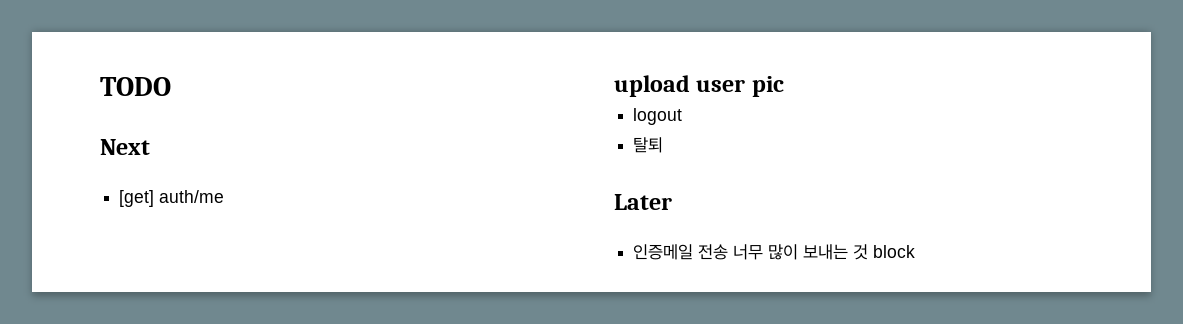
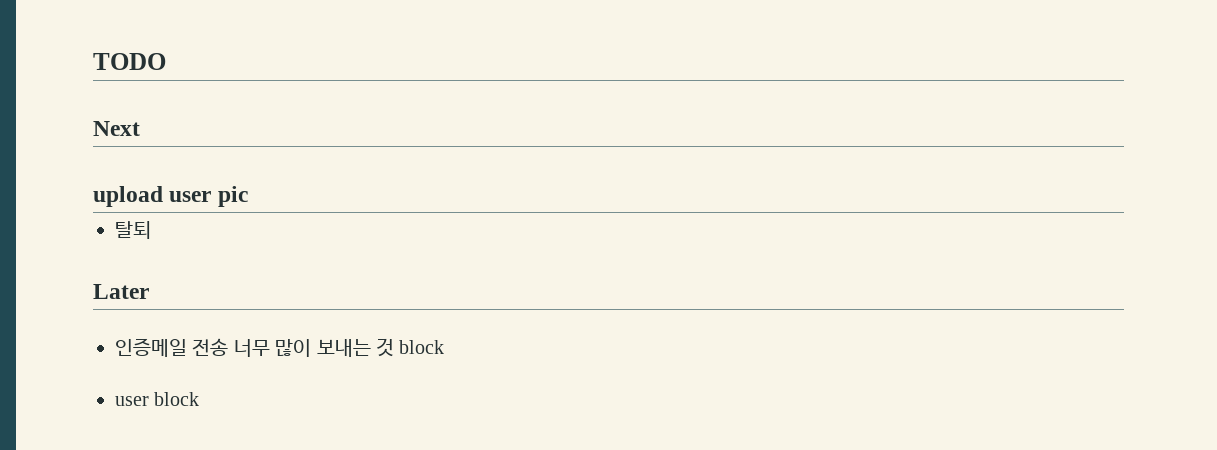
[119,190,225,207] // [get] auth/me -> (140, 128) none
[633,108,683,125] // logout -> (248, 196) none
(916, 251) none -> [115,392,200,406] // user block

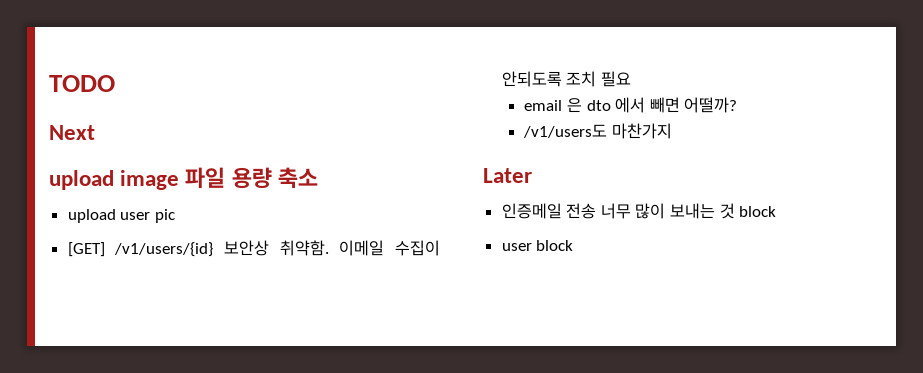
[169,186,248,207] [115,221,151,239] user pic // 탈퇴 -> [120,167,318,190] [67,209,175,223] [67,240,440,257] [501,71,631,87] [524,97,738,113] [523,123,672,139] image 파일 용량 축소 // upload user pic // [GET] /v1/users/{id} 보안상 취약함. 이메일 수집이 안되도록 조치 필요 // email 은 dto 에서 빼면 어떨까? // /v1/users도 마찬가지

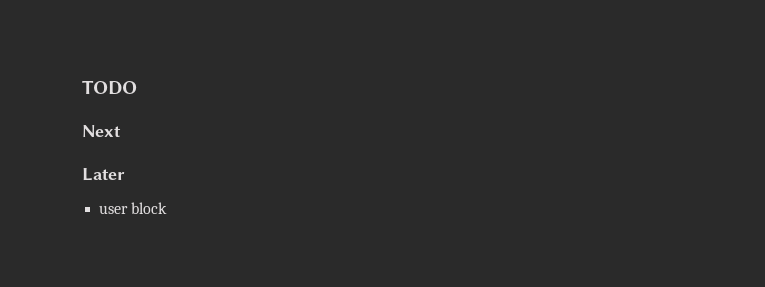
[49,167,318,190] [67,209,175,223] [67,240,440,257] [501,71,631,87] [524,97,738,113] [523,123,672,139] [483,168,532,183] [501,203,777,219] upload image 파일 용량 축소 // upload user pic // [GET] /v1/users/{id} 보안상 취약함. 이메일 수집이 안되도록 조치 필요 // email 은 dto 에서 빼면 어떨까? // /v1/users도 마찬가지 // Later // 인증메일 전송 너무 많이 보내는 것 block -> [82,168,125,181] Later

